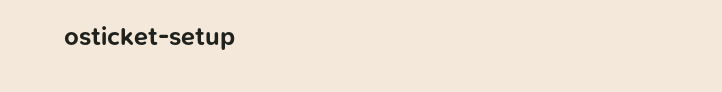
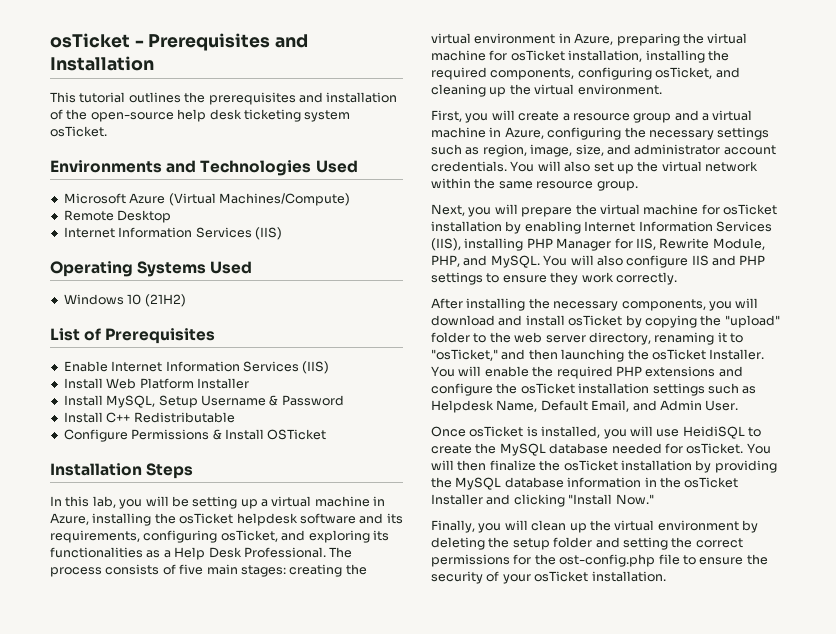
[64,26,235,50] osticket-setup -> [50,33,309,51] [50,56,154,71] [50,92,398,105] [50,109,351,122] [50,126,107,137] [50,160,358,176] [63,193,350,206] [63,210,172,223] [63,227,282,240] [50,261,253,277] [63,294,186,307] [50,328,216,344] [63,361,330,374] [63,378,249,389] [63,395,344,408] [63,412,235,423] [63,429,327,442] [50,463,194,479] [50,496,386,509] [50,513,403,526] [50,530,389,543] [50,547,353,560] [50,564,367,577] [431,33,748,46] [431,50,729,63] [431,67,740,80] [431,84,662,97] [431,110,753,123] [431,127,770,140] [431,144,776,157] [431,161,758,174] [431,178,638,191] [431,204,777,217] [431,221,772,234] [431,238,765,251] [431,255,766,268] [431,272,677,285] [431,298,759,311] [431,315,780,328] [431,332,743,345] [431,349,765,362] [431,366,743,379] [431,383,757,396] [431,400,739,413] [431,426,761,439] [431,443,771,456] [431,460,777,473] [431,477,739,490] [431,494,654,507] [431,520,758,533] [431,537,743,550] [431,554,768,567] [431,571,666,584] osTicket - Prerequisites and Installation // This tutorial outlines the prerequisites and installation of the open-source help desk ticketing system osTicket. // Environments and Technologies Used // Microsoft Azure (Virtual Machines/Compute) // Remote Desktop // Internet Information Services (IIS) // Operating Systems Used // Windows 10 (21H2) // List of Prerequisites // Enable Internet Information Services (IIS) // Install Web Platform Installer // Install MySQL, Setup Username & Password // Install C++ Redistributable // Configure Permissions & Install OSTicket // Installation Steps // In this lab, you will be setting up a virtual machine in Azure, installing the osTicket helpdesk software and its requirements, configuring osTicket, and exploring its functionalities as a Help Desk Professional. The process consists of five main stages: creating the virtual environment in Azure, preparing the virtual machine for osTicket installation, installing the required components, configuring osTicket, and cleaning up the virtual environment. // First, you will create a resource group and a virtual machine in Azure, configuring the necessary settings such as region, image, size, and administrator account credentials. You will also set up the virtual network within the same resource group. // Next, you will prepare the virtual machine for osTicket installation by enabling Internet Information Services (IIS), installing PHP Manager for IIS, Rewrite Module, PHP, and MySQL. You will also configure IIS and PHP settings to ensure they work correctly. // After installing the necessary components, you will download and install osTicket by copying the "upload" folder to the web server directory, renaming it to "osTicket," and then launching the osTicket Installer. You will enable the required PHP extensions and configure the osTicket installation settings such as Helpdesk Name, Default Email, and Admin User. // Once osTicket is installed, you will use HeidiSQL to create the MySQL database needed for osTicket. You will then finalize the osTicket installation by providing the MySQL database information in the osTicket Installer and clicking "Install Now." // Finally, you will clean up the virtual environment by deleting the setup folder and setting the correct permissions for the ost-config.php file to ensure the security of your osTicket installation.

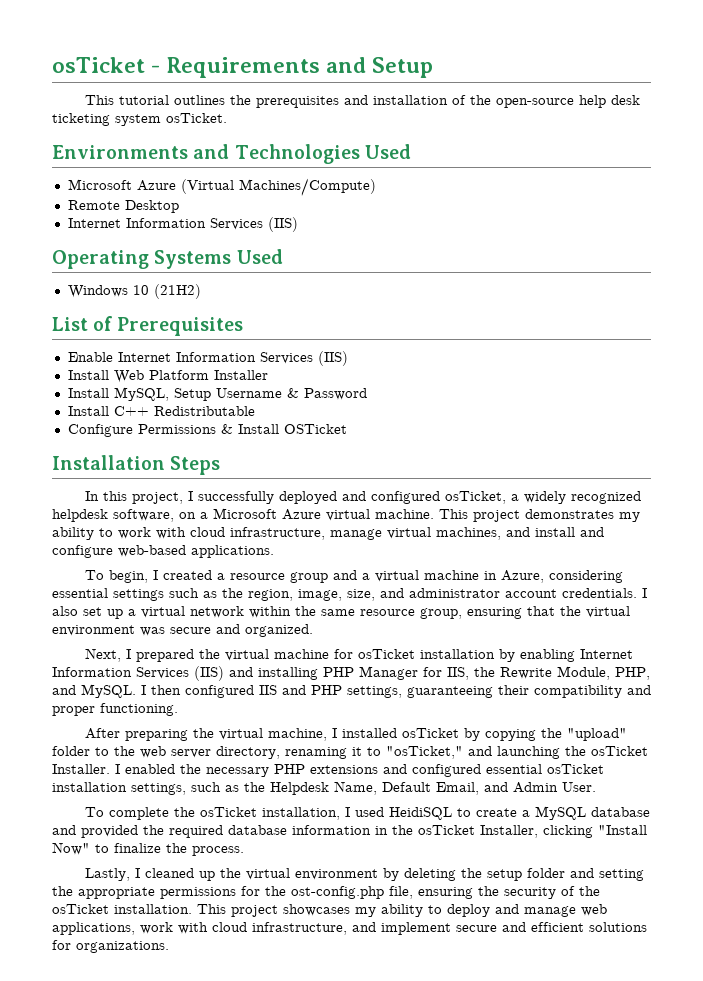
[148,33,309,51] [50,56,154,71] Prerequisites and Installation -> [166,57,434,78] Requirements and Setup
[92,496,386,509] [50,513,403,526] [50,530,389,543] [50,547,353,560] [50,564,367,577] [431,33,748,46] [431,50,729,63] [431,67,740,80] [431,84,662,97] [431,110,560,123] lab, you will be setting up a virtual machine in Azure, installing the osTicket helpdesk software and its requirements, configuring osTicket, and exploring its functionalities as a Help Desk Professional. The process consists of five main stages: creating the virtual environment in Azure, preparing the virtual machine for osTicket installation, installing the required components, configuring osTicket, and cleaning up the virtual environment. // First, you will create -> [132,491,642,504] [52,508,640,522] [52,527,604,540] [52,545,274,558] [85,570,213,583] project, I successfully deployed and configured osTicket, a widely recognized helpdesk software, on a Microsoft Azure virtual machine. This project demonstrates my ability to work with cloud infrastructure, manage virtual machines, and install and configure web-based applications. // To begin, I created
[547,127,770,140] [431,144,480,155] configuring the necessary settings such as -> [549,570,624,583] [52,588,243,601] considering essential settings such as the
[510,161,561,172] You will -> [642,588,647,598] I
[637,161,659,172] the -> [128,609,136,616] a
[596,181,638,191] [431,204,573,217] group. // Next, you will prepare -> [420,606,630,619] [52,624,313,637] [85,648,195,662] group, ensuring that the virtual environment was secure and organized. // Next, I prepared
[431,238,461,251] (IIS), -> [194,666,253,681] (IIS) and
(656, 244) none -> [474,667,495,677] the
[543,255,766,268] [431,272,677,285] [431,298,759,311] [431,315,565,326] You will also configure IIS and PHP settings to ensure they work correctly. // After installing the necessary components, you will download and install -> [141,685,651,698] [52,703,178,716] [85,728,398,741] I then configured IIS and PHP settings, guaranteeing their compatibility and proper functioning. // After preparing the virtual machine, I installed
[528,349,558,360] then -> (492, 751) none
[431,366,613,379] You will enable the required -> [115,764,269,777] I enabled the necessary
[431,383,757,396] configure the osTicket installation settings such as -> [412,764,604,777] [52,782,265,795] configured essential osTicket installation settings, such as the
[431,426,680,439] Once osTicket is installed, you will use -> [85,807,385,820] To complete the osTicket installation, I used
[475,443,771,456] [431,460,777,473] [431,477,502,490] the MySQL database needed for osTicket. You will then finalize the osTicket installation by providing the MySQL -> [522,806,651,820] [52,825,223,838] a MySQL database and provided the required
[431,494,654,507] [431,520,567,533] Installer and clicking "Install Now." // Finally, you will clean -> [480,825,647,838] [52,842,244,856] [85,868,195,881] Installer, clicking "Install Now" to finalize the process. // Lastly, I cleaned
[695,538,743,548] correct -> [78,887,155,899] appropriate
[658,554,744,565] file to ensure -> [389,886,473,899] file, ensuring
[502,574,531,584] your -> [579,886,600,896] the
(666, 576) none -> [197,904,607,917] [52,922,647,935] [52,940,169,953] This project showcases my ability to deploy and manage web applications, work with cloud infrastructure, and implement secure and efficient solutions for organizations.

